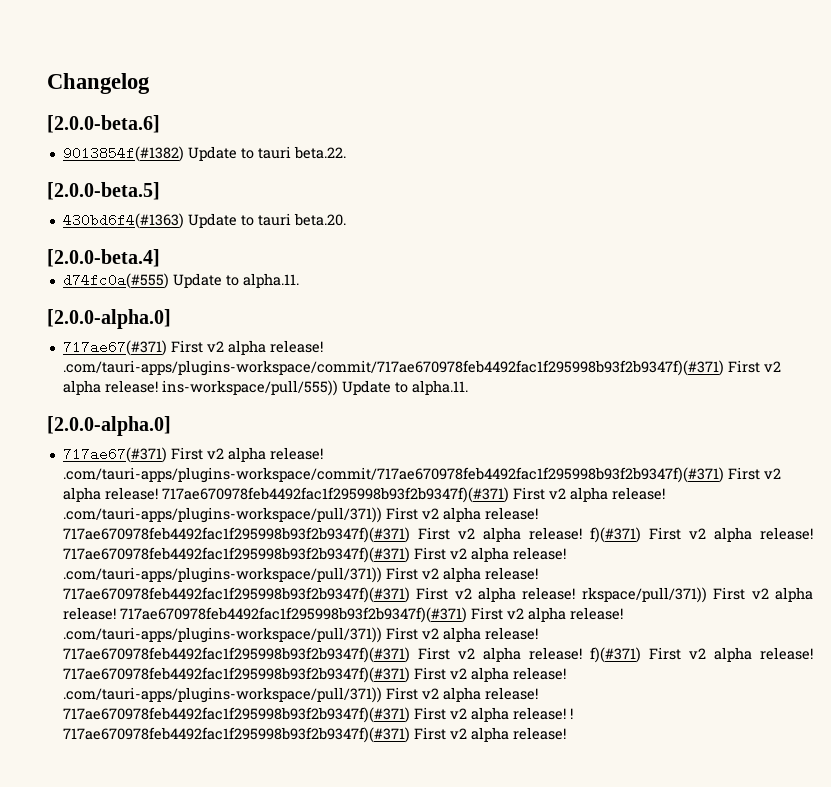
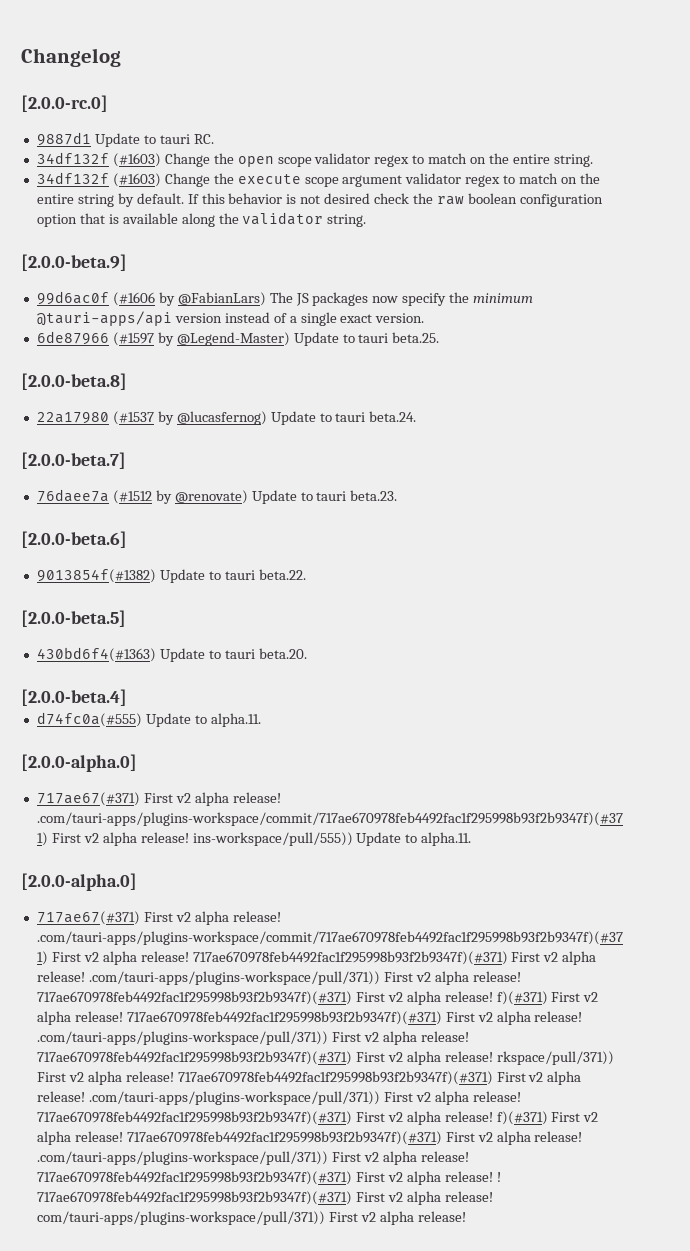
(150, 83) none -> [21,95,108,112] [36,132,214,147] [36,152,593,167] [36,172,600,187] [36,193,603,207] [36,212,367,227] [21,254,127,271] [36,291,534,306] [36,311,425,326] [36,331,440,346] [21,373,127,390] [36,411,417,425] [21,452,126,469] [36,489,398,504] // [2.0.0-rc.0] // 9887d1 Update to tauri RC. // 34df132f (#1603) Change the open scope validator regex to match on the entire string. // 34df132f (#1603) Change the execute scope argument validator regex to match on the entire string by default. If this behavior is not desired check the raw boolean configuration option that is available along the validator string. // [2.0.0-beta.9] // 99d6ac0f (#1606 by @FabianLars) The JS packages now specify the minimum @tauri-apps/api version instead of a single exact version. // 6de87966 (#1597 by @Legend-Master) Update to tauri beta.25. // [2.0.0-beta.8] // 22a17980 (#1537 by @lucasfernog) Update to tauri beta.24. // [2.0.0-beta.7] // 76daee7a (#1512 by @renovate) Update to tauri beta.23.
(566, 733) none -> [36,1211,466,1225] com/tauri-apps/plugins-workspace/pull/371)) First v2 alpha release!

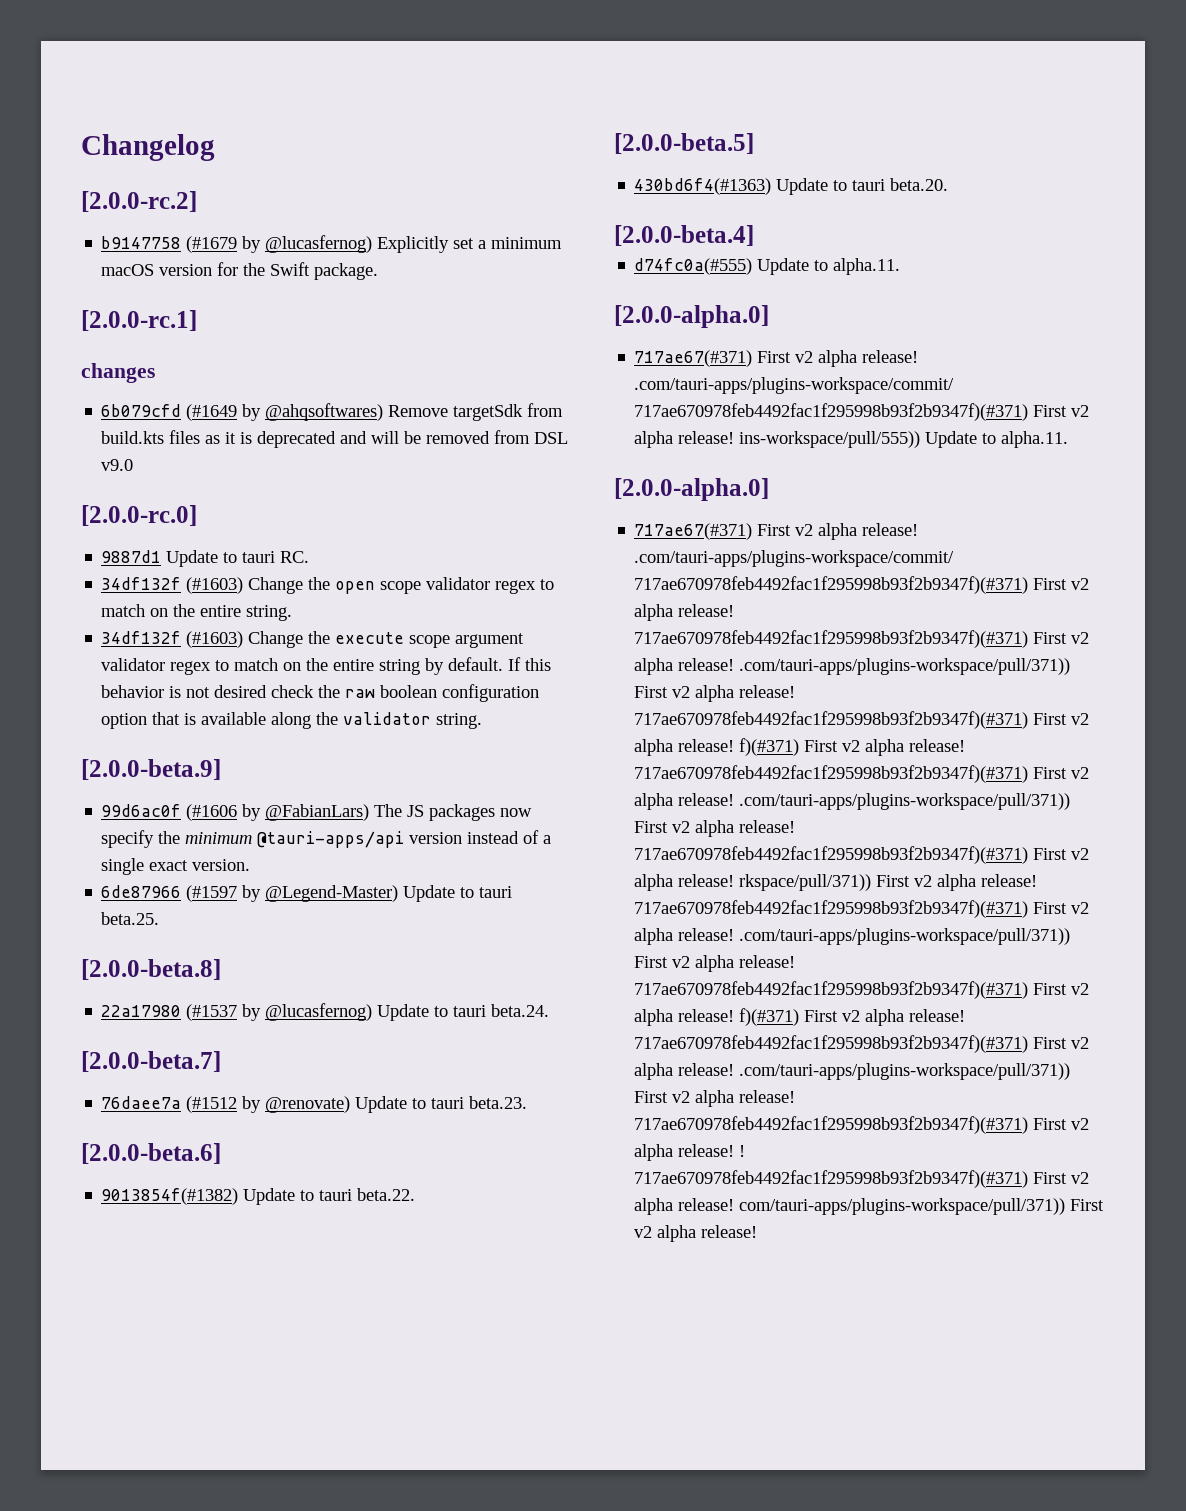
(121, 57) none -> [81,191,197,212] [101,235,563,253] [101,262,379,280] [81,310,197,331] [81,363,155,383] [101,403,564,421] [101,430,569,448] [101,459,134,471] // [2.0.0-rc.2] // b9147758 (#1679 by @lucasfernog) Explicitly set a minimum macOS version for the Swift package. // [2.0.0-rc.1] // changes // 6b079cfd (#1649 by @ahqsoftwares) Remove targetSdk from build.kts files as it is deprecated and will be removed from DSL v9.0

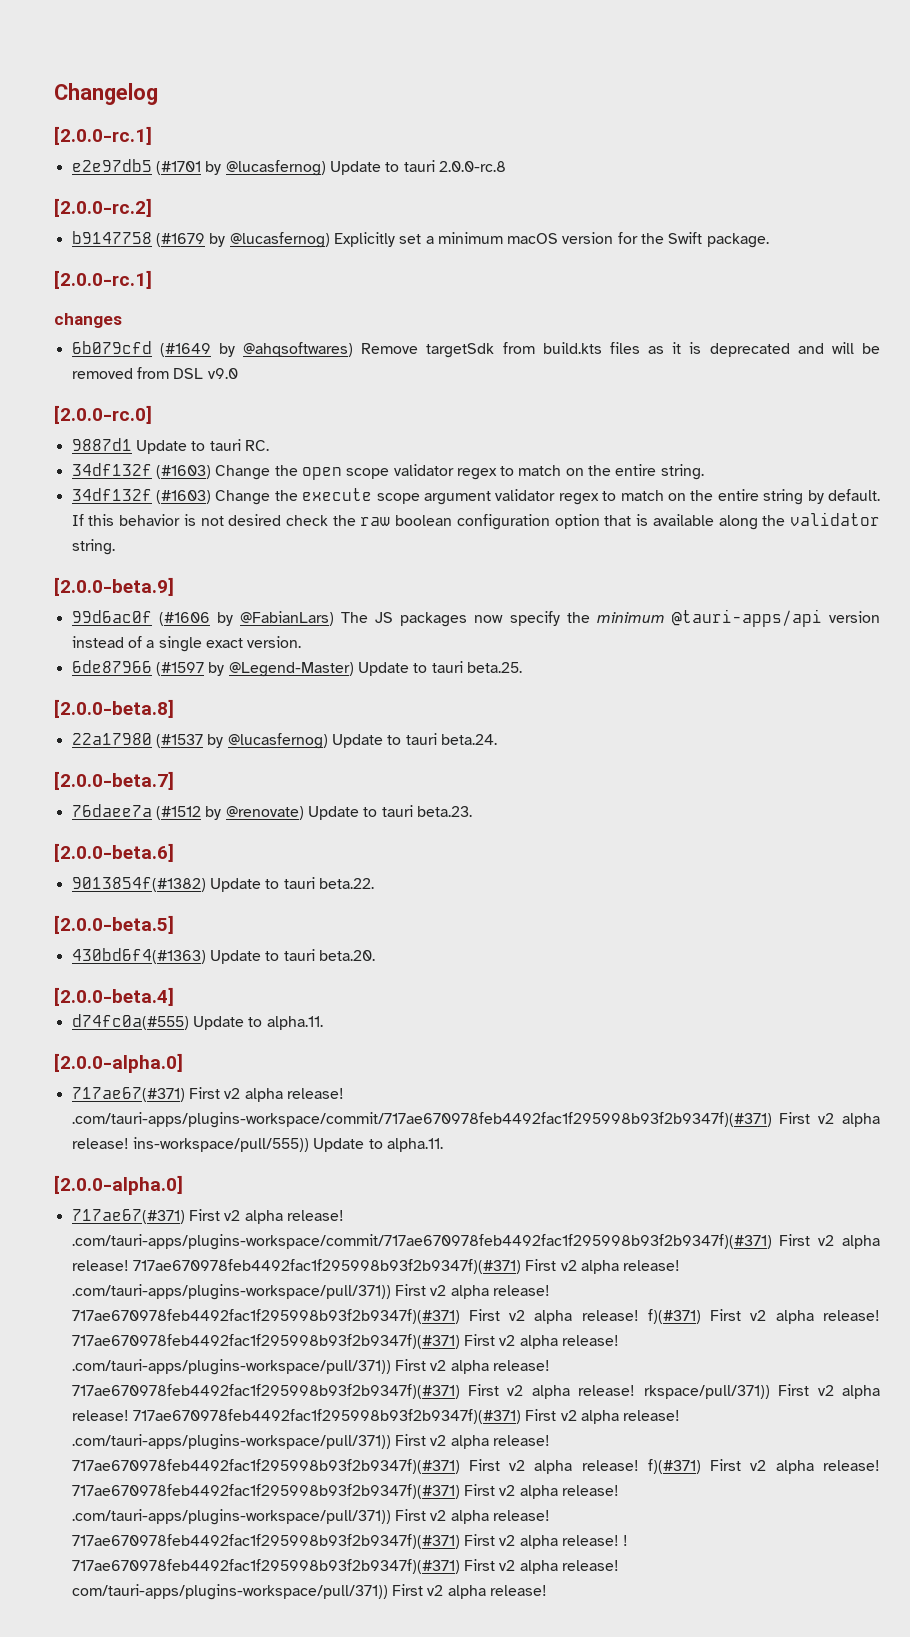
(215, 147) none -> [54,126,152,145] [71,159,506,176] // [2.0.0-rc.1] // e2e97db5 (#1701 by @lucasfernog) Update to tauri 2.0.0-rc.8

